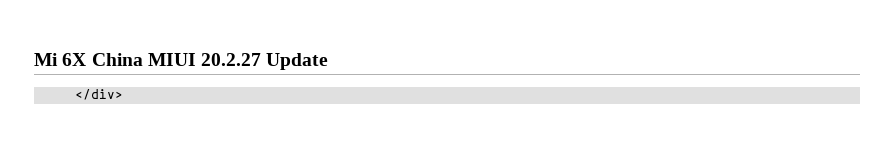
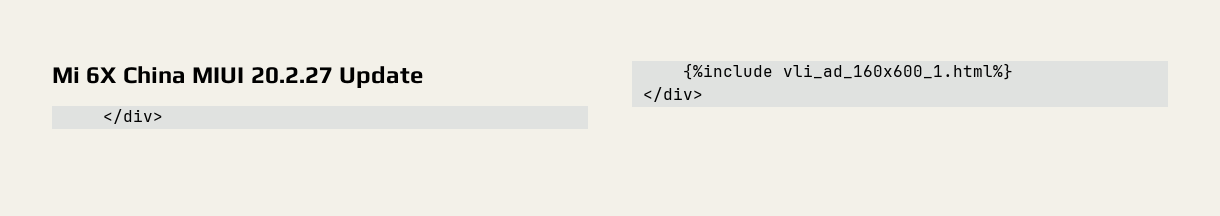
(123, 94) none -> [682,63,1013,80] [642,87,703,102] // {%include vli_ad_160x600_1.html%} // </div>

